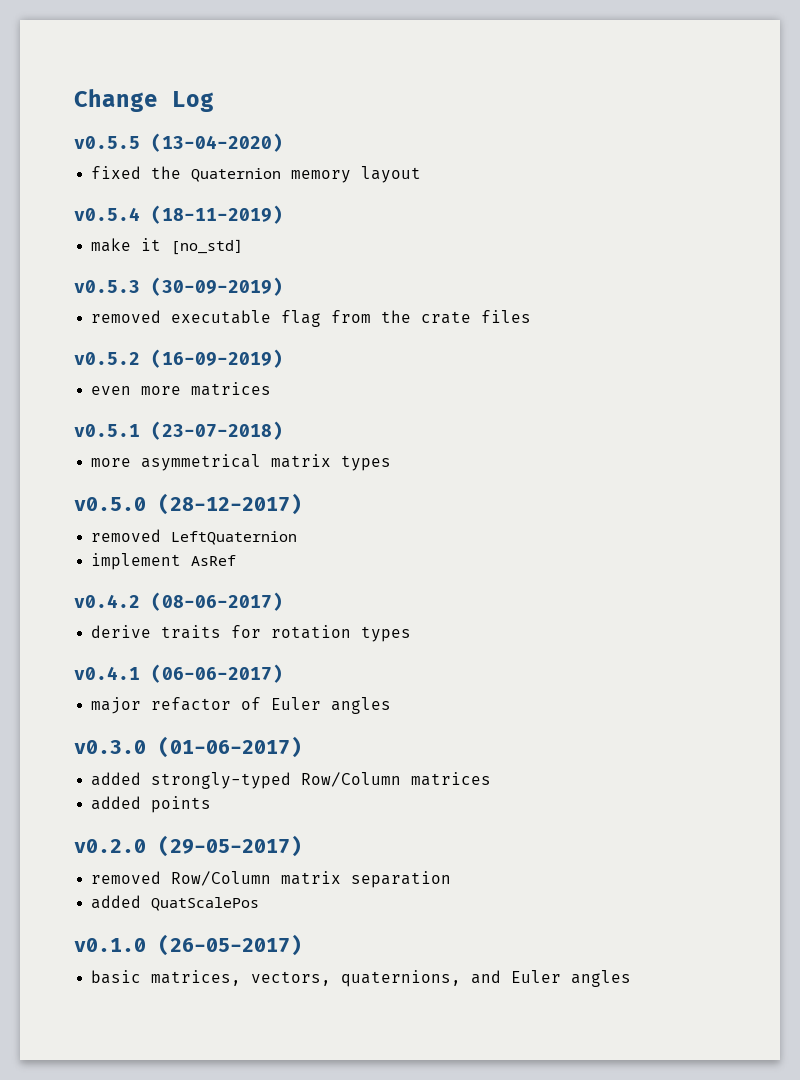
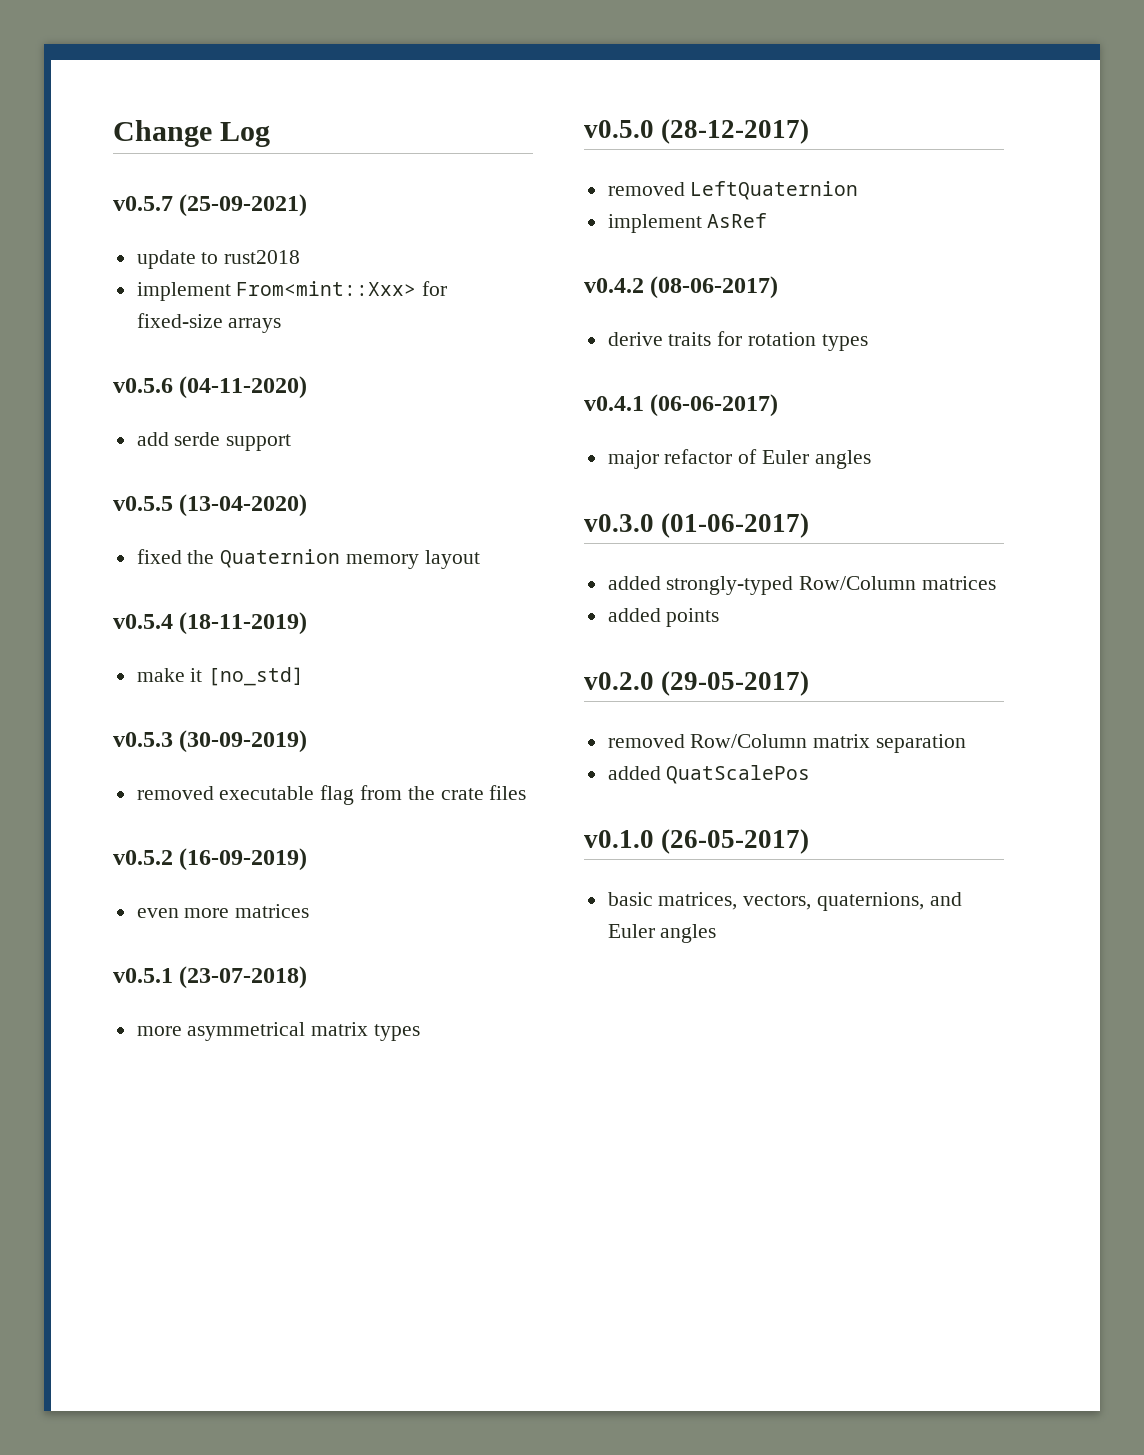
(214, 101) none -> [113,194,308,217] [136,250,301,269] [136,281,448,301] [136,313,282,333] [113,376,308,399] [136,432,292,451] // v0.5.7 (25-09-2021) // update to rust2018 // implement From<mint::Xxx> for fixed-size arrays // v0.5.6 (04-11-2020) // add serde support

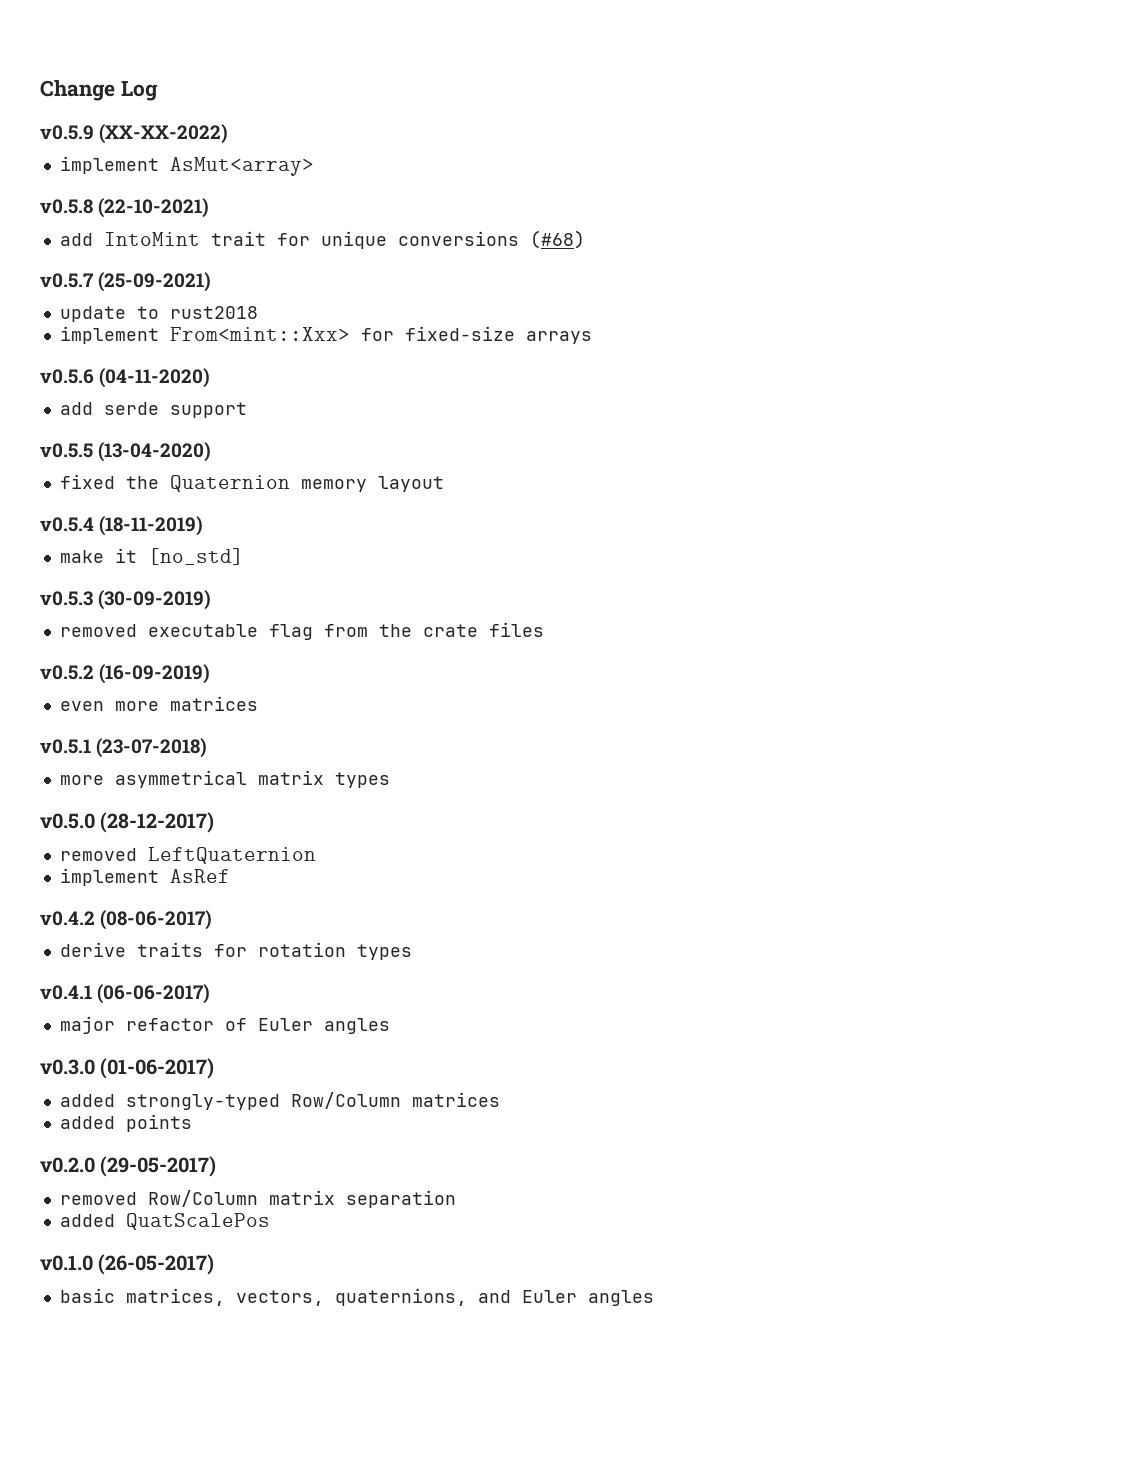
(271, 134) none -> [40,124,229,144] [59,156,314,176] [40,198,210,218] [59,230,585,249] // v0.5.9 (XX-XX-2022) // implement AsMut<array> // v0.5.8 (22-10-2021) // add IntoMint trait for unique conversions (#68)

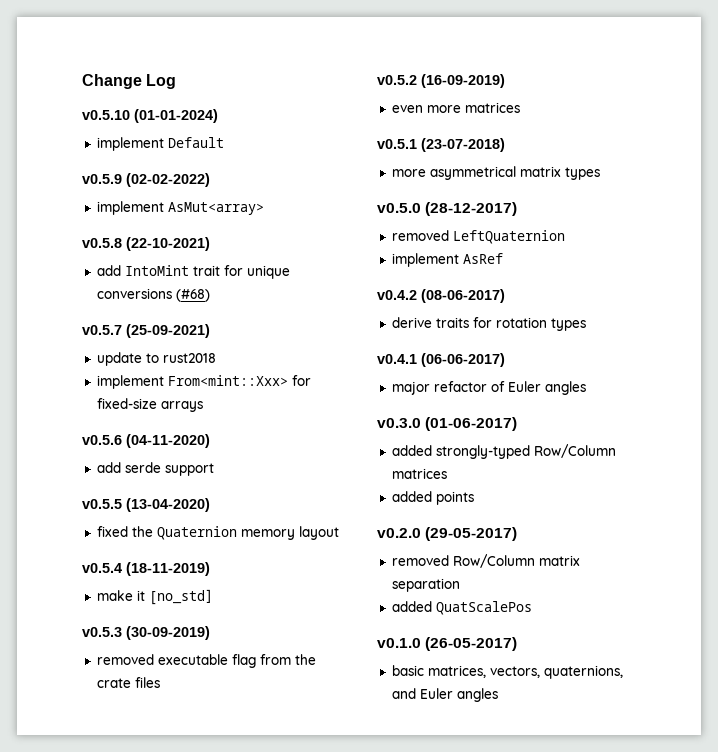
(158, 91) none -> [82,109,218,123] [96,137,224,151] // v0.5.10 (01-01-2024) // implement Default
[99,124,229,144] (XX-XX-2022) -> [126,173,210,187] (02-02-2022)

